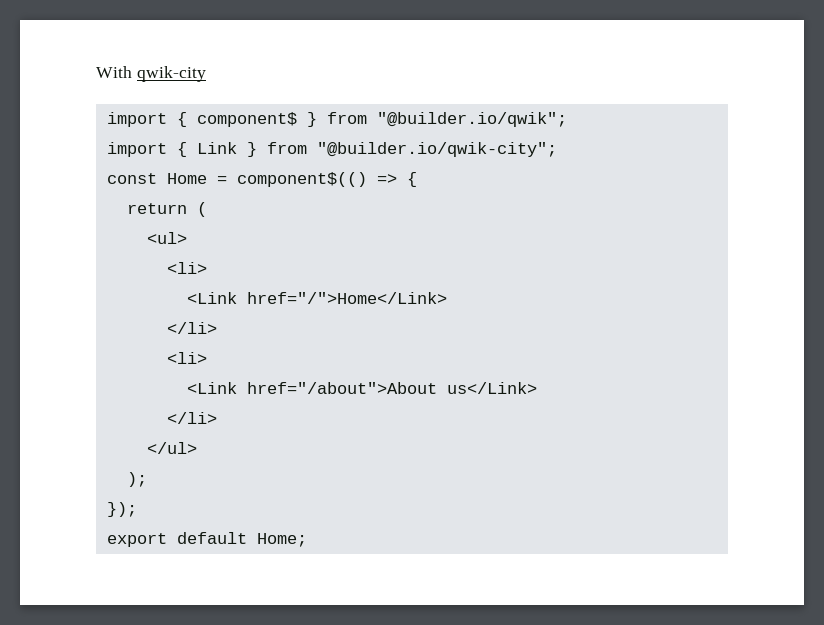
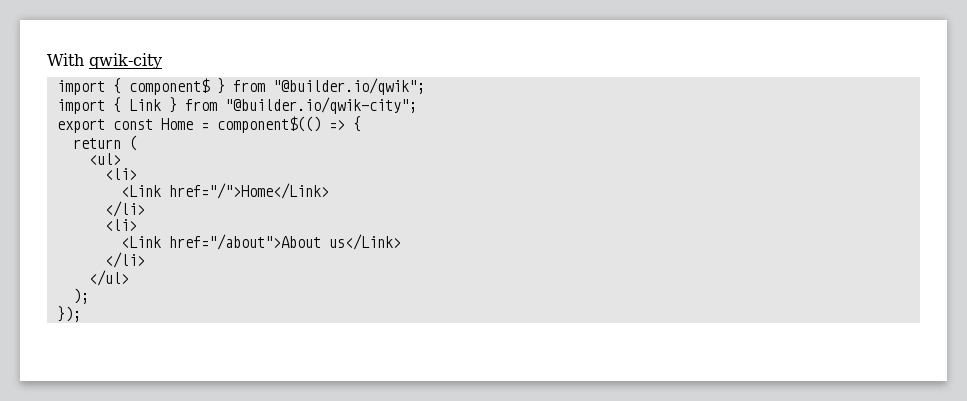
(557, 149) none -> [56,119,105,133] export
[106,532,307,547] // export default Home; -> (81, 314) none

